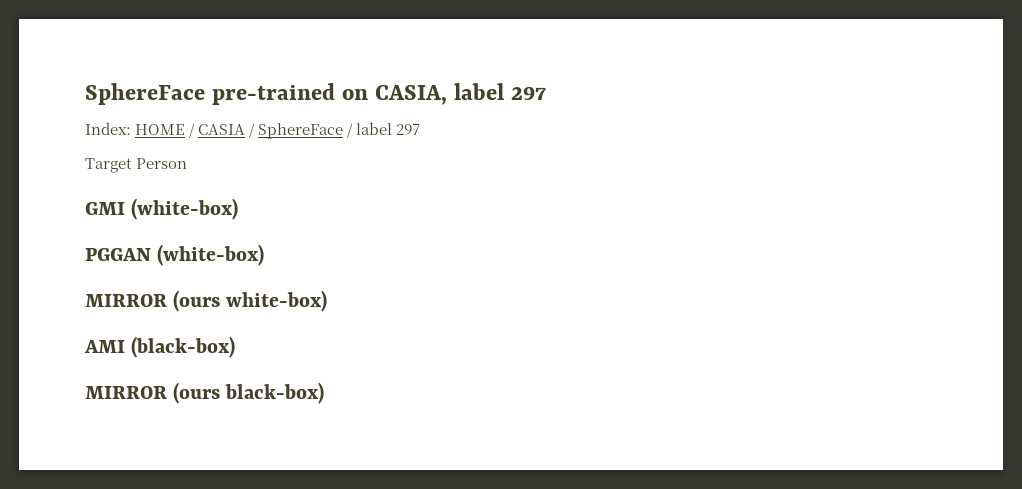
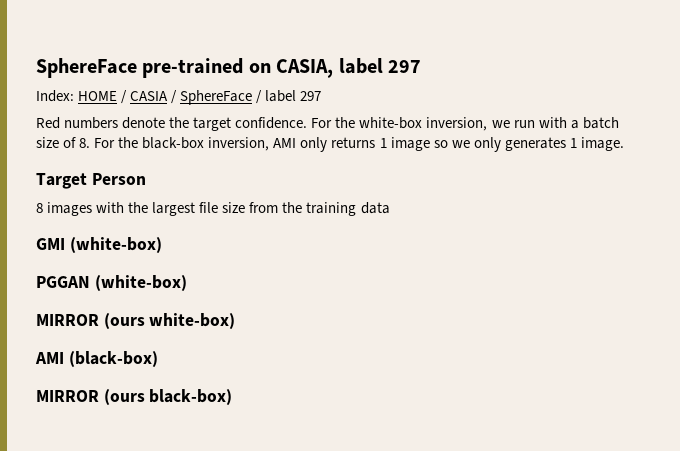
[85,158,188,173] Target Person -> [36,117,619,131] [36,137,624,152] [36,173,146,189] [36,202,390,216] Red numbers denote the target confidence. For the white-box inversion, we run with a batch size of 8. For the black-box inversion, AMI only returns 1 image so we only generates 1 image. // Target Person // 8 images with the largest file size from the training data

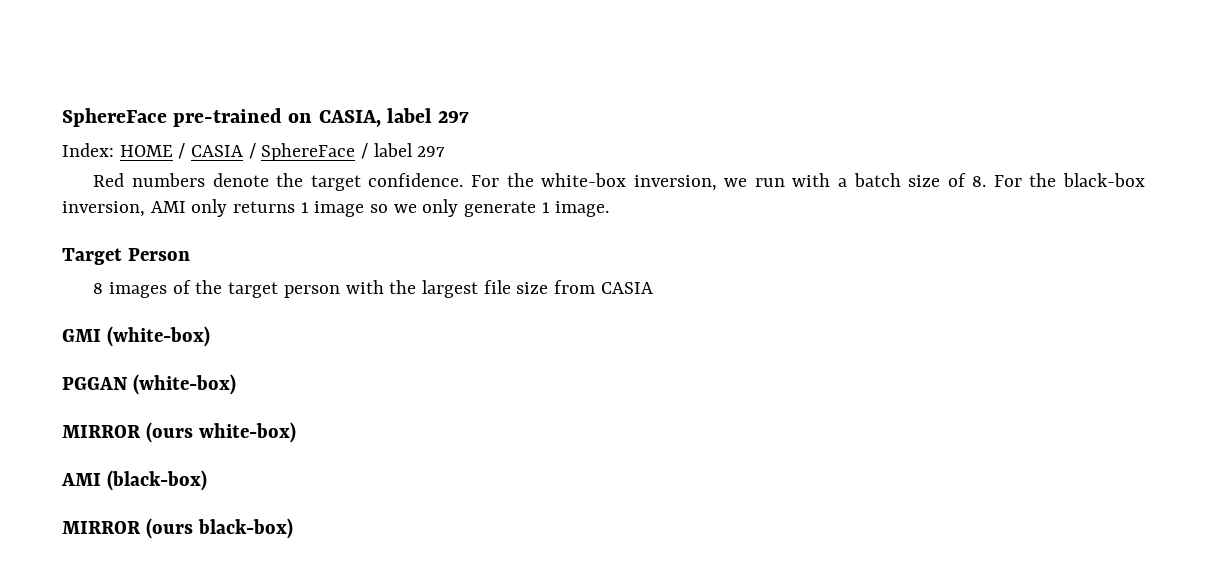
[504,137,566,151] generates -> [464,201,537,217] generate
(93, 209) none -> [172,280,340,298] of the target person
[282,202,390,216] the training data -> [600,282,653,294] CASIA

